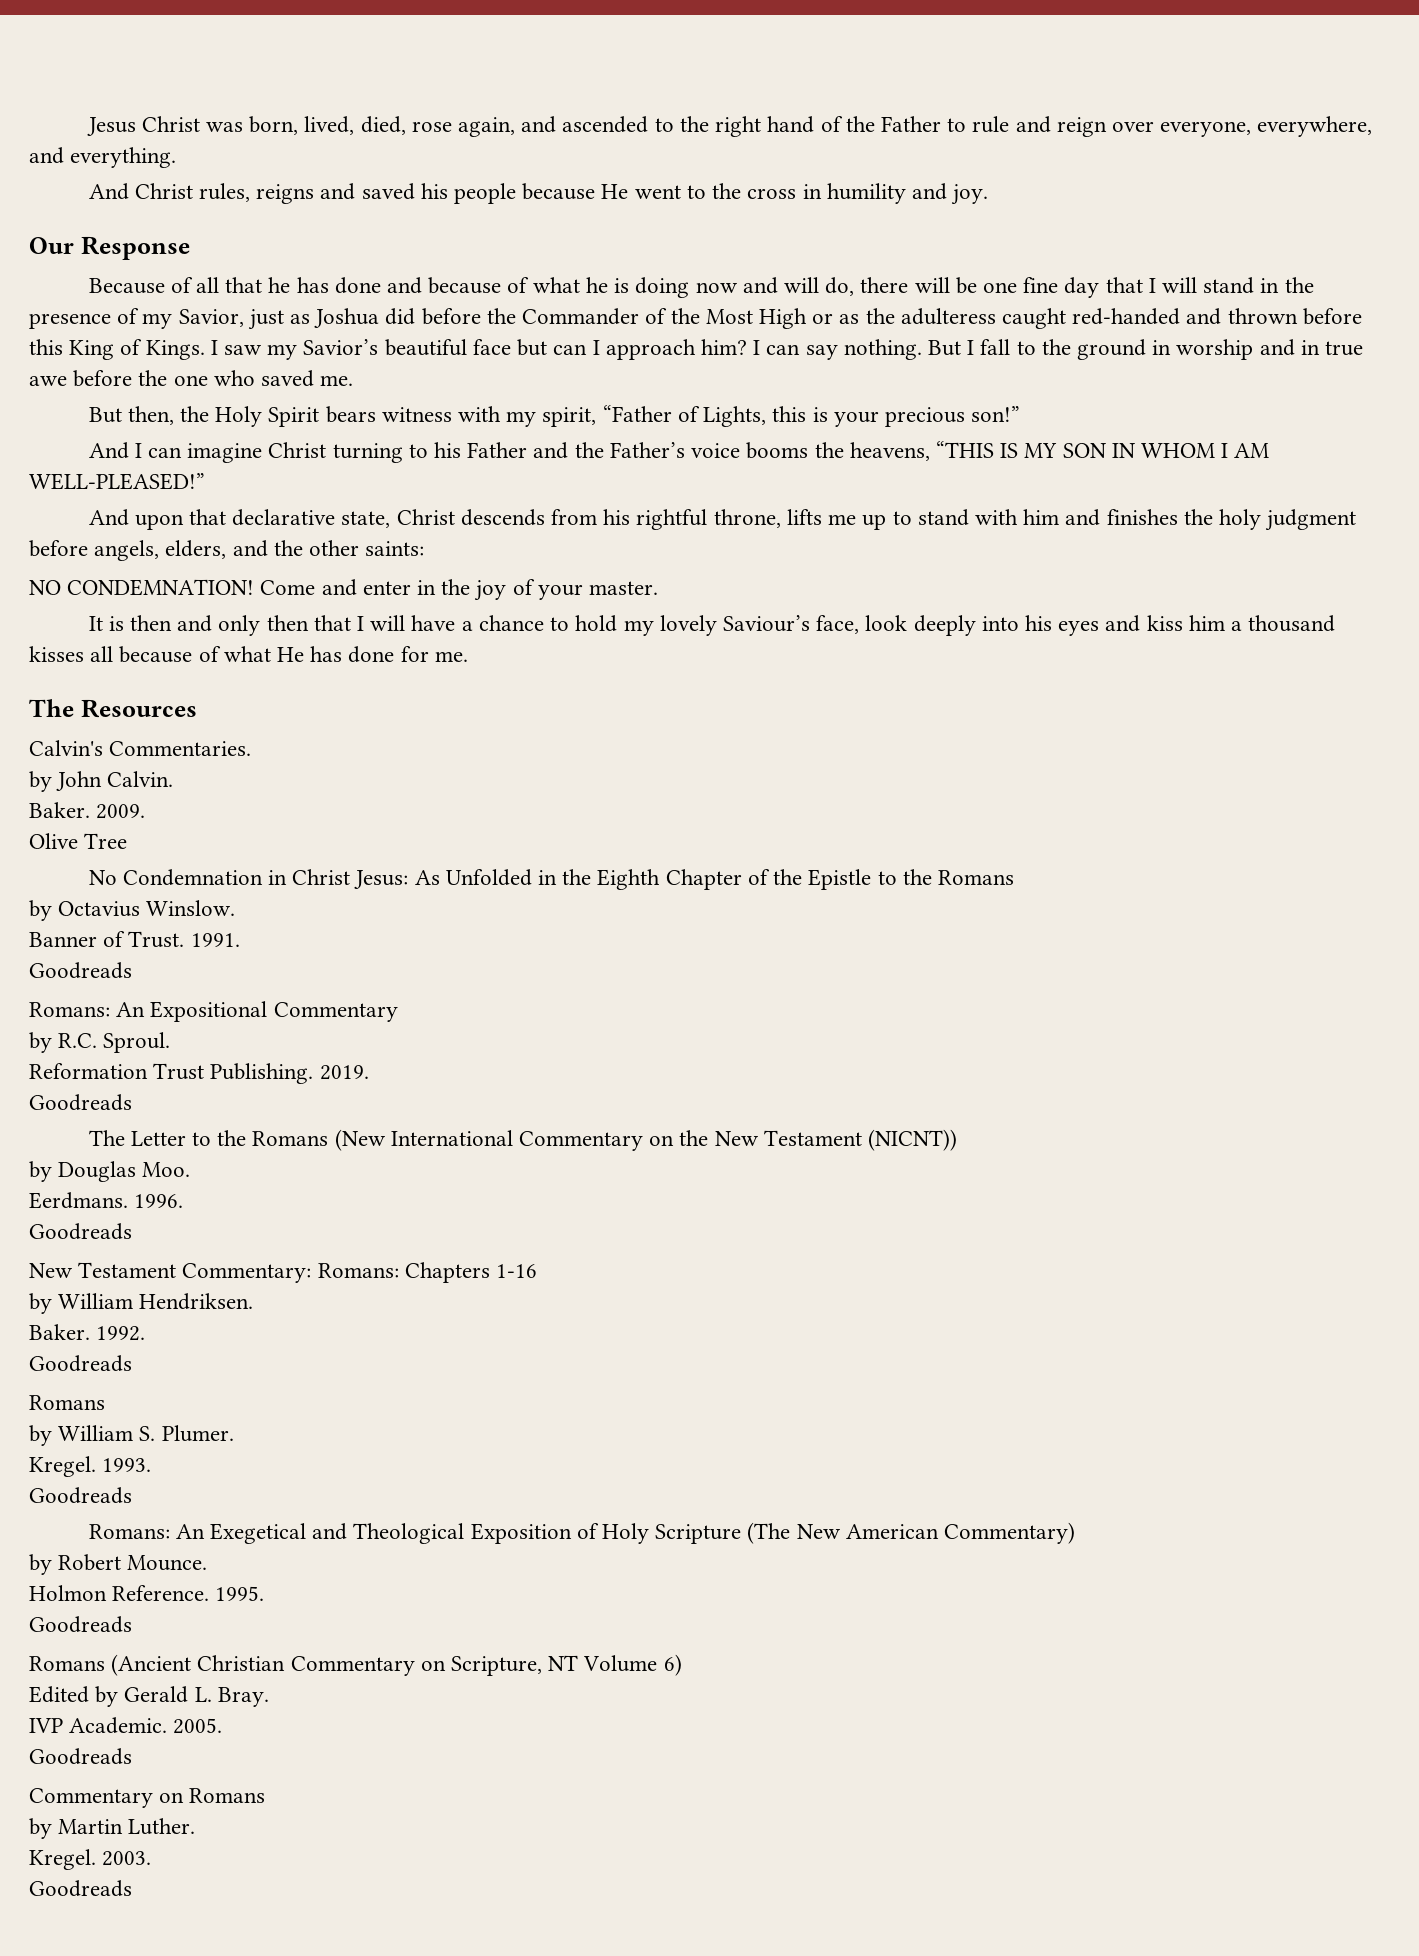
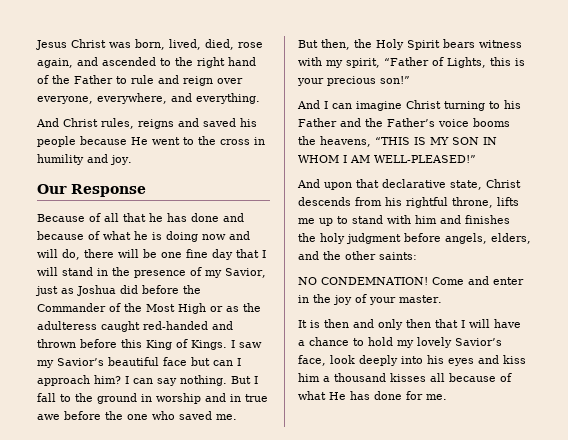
[722,615,810,632] Saviour’s -> [455,338,502,346] Savior’s
[29,699,197,718] [29,740,252,756] [29,771,174,792] [29,802,146,819] [29,833,128,849] [88,869,1014,890] [29,900,236,921] [29,931,240,948] [29,962,132,979] [29,1001,398,1022] [29,1032,171,1053] [29,1063,369,1084] [29,1094,132,1111] [88,1129,958,1151] [29,1161,191,1182] [29,1192,184,1209] [29,1223,132,1240] [29,1262,538,1283] [29,1293,254,1314] [29,1324,146,1341] [29,1355,132,1372] [29,1395,105,1410] [29,1425,234,1446] [29,1456,152,1477] [29,1487,132,1504] [88,1522,1076,1544] [29,1554,208,1575] [29,1585,265,1601] [29,1616,132,1633] [29,1654,682,1676] [29,1686,269,1707] [29,1717,223,1734] [29,1748,132,1765] [29,1788,266,1808] [29,1818,196,1839] [29,1849,152,1870] [29,1880,132,1897] // The Resources // Calvin's Commentaries. // by John Calvin. // Baker. 2009. // Olive Tree // No Condemnation in Christ Jesus: As Unfolded in the Eighth Chapter of the Epistle to the Romans // by Octavius Winslow. // Banner of Trust. 1991. // Goodreads // Romans: An Expositional Commentary // by R.C. Sproul. // Reformation Trust Publishing. 2019. // Goodreads // The Letter to the Romans (New International Commentary on the New Testament (NICNT)) // by Douglas Moo. // Eerdmans. 1996. // Goodreads // New Testament Commentary: Romans: Chapters 1-16 // by William Hendriksen. // Baker. 1992. // Goodreads // Romans // by William S. Plumer. // Kregel. 1993. // Goodreads // Romans: An Exegetical and Theological Exposition of Holy Scripture (The New American Commentary) // by Robert Mounce. // Holmon Reference. 1995. // Goodreads // Romans (Ancient Christian Commentary on Scripture, NT Volume 6) // Edited by Gerald L. Bray. // IVP Academic. 2005. // Goodreads // Commentary on Romans // by Martin Luther. // Kregel. 2003. // Goodreads -> (447, 397) none

